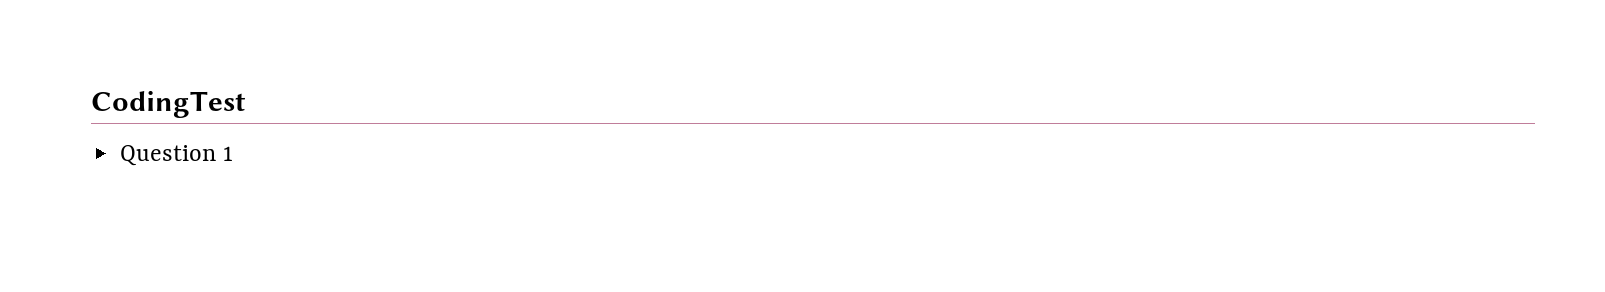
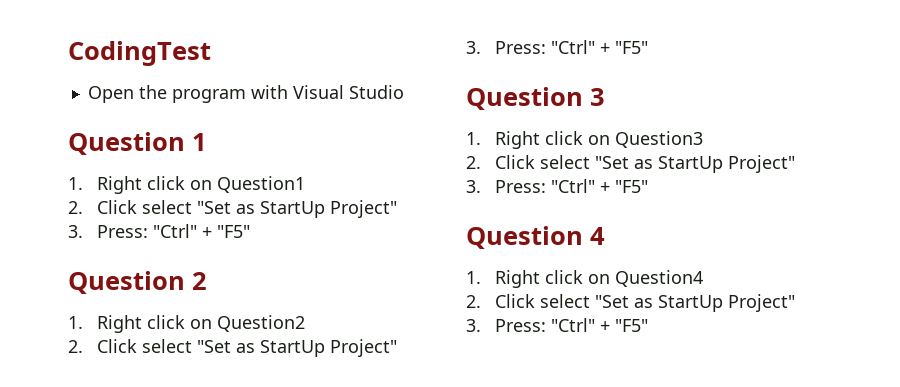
[120,145,234,166] Question 1 -> [87,85,404,103] [68,132,207,155] [68,176,306,194] [68,200,398,218] [68,224,251,238] [68,271,207,294] [68,315,306,333] [68,339,398,357] [466,40,649,54] [466,87,605,110] [466,131,704,149] [466,155,796,173] [466,179,649,193] [466,226,605,249] [466,270,704,288] [466,294,796,312] [466,318,649,332] Open the program with Visual Studio // Question 1 // 1. Right click on Question1 // 2. Click select "Set as StartUp Project" // 3. Press: "Ctrl" + "F5" // Question 2 // 1. Right click on Question2 // 2. Click select "Set as StartUp Project" // 3. Press: "Ctrl" + "F5" // Question 3 // 1. Right click on Question3 // 2. Click select "Set as StartUp Project" // 3. Press: "Ctrl" + "F5" // Question 4 // 1. Right click on Question4 // 2. Click select "Set as StartUp Project" // 3. Press: "Ctrl" + "F5"

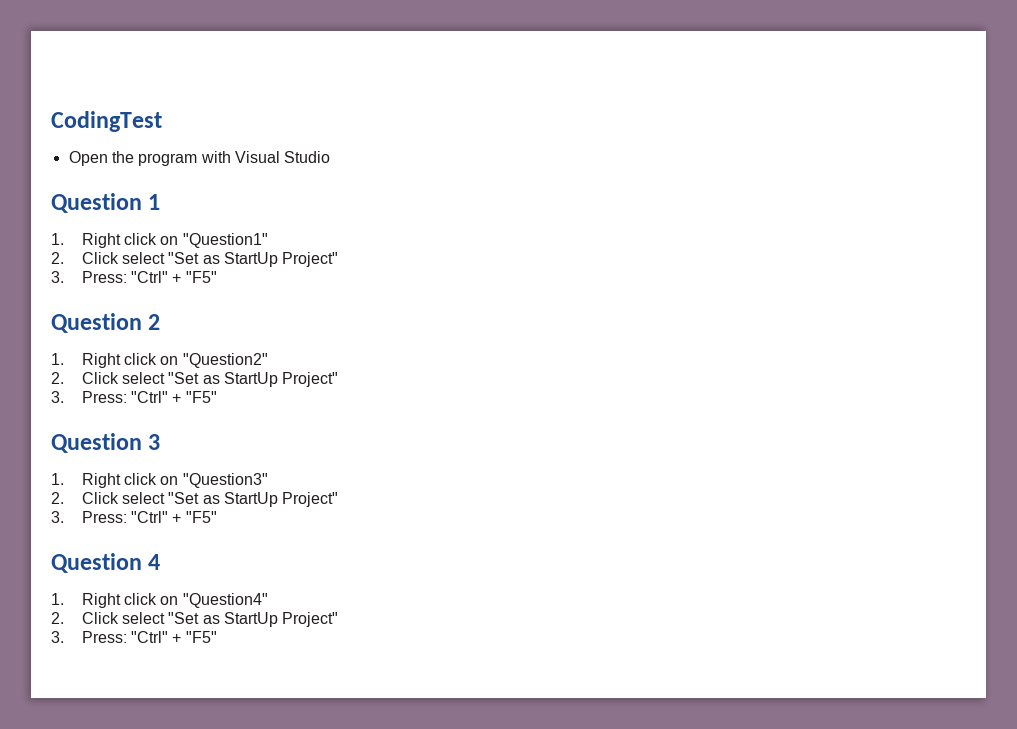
[217,176,306,193] Question1 -> [182,233,268,248] "Question1"
[217,315,306,332] Question2 -> [182,353,268,368] "Question2"
[615,131,704,148] Question3 -> [182,473,268,488] "Question3"
[615,270,704,287] Question4 -> [182,593,268,608] "Question4"

